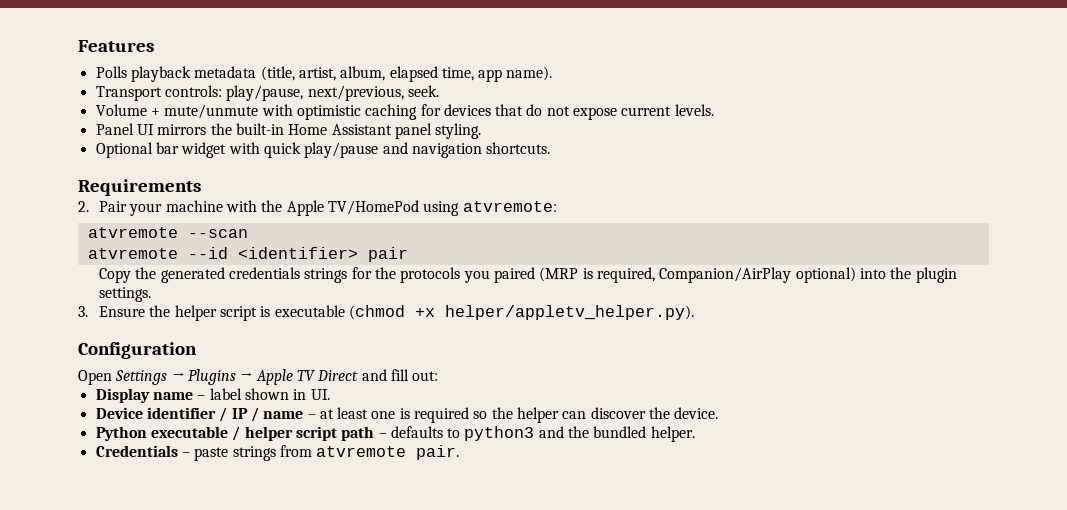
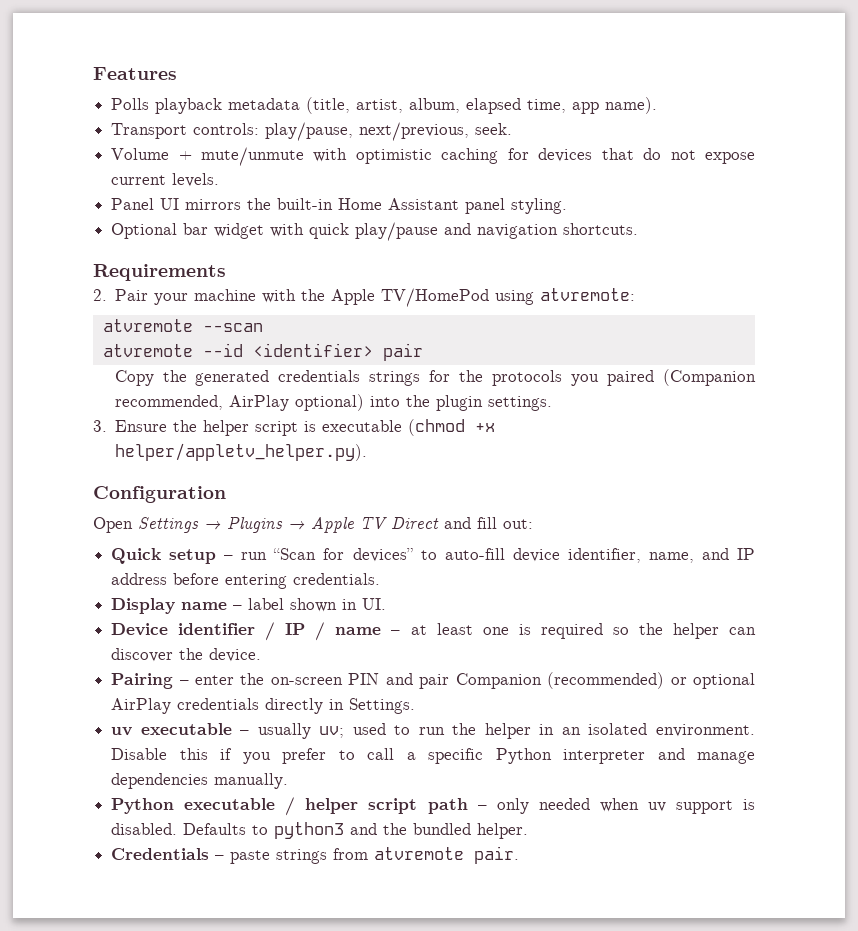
[539,267,792,283] (MRP is required, Companion/AirPlay -> [663,369,756,386] [114,395,289,411] (Companion recommended, AirPlay
(439, 376) none -> [111,548,755,564] [111,573,381,589] // Quick setup – run “Scan for devices” to auto-fill device identifier, name, and IP address before entering credentials.
(719, 413) none -> [111,672,756,689] [111,698,416,714] [111,723,755,739] [111,748,755,764] [111,773,289,789] // Pairing – enter the on-screen PIN and pair Companion (recommended) or optional AirPlay credentials directly in Settings. // uv executable – usually uv; used to run the helper in an isolated environment. Disable this if you prefer to call a specific Python interpreter and manage dependencies manually.
[390,426,443,438] defaults -> [496,798,755,814] [111,823,247,835] only needed when uv support is disabled. Defaults

